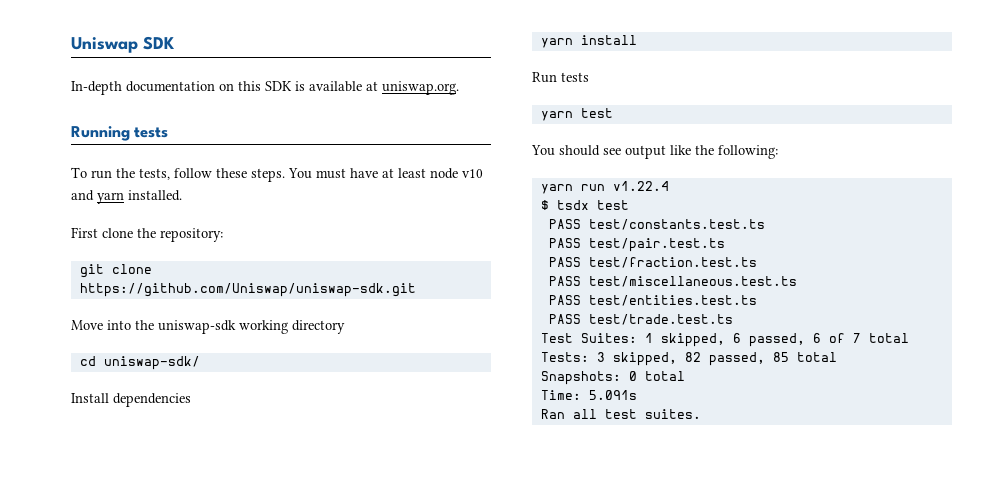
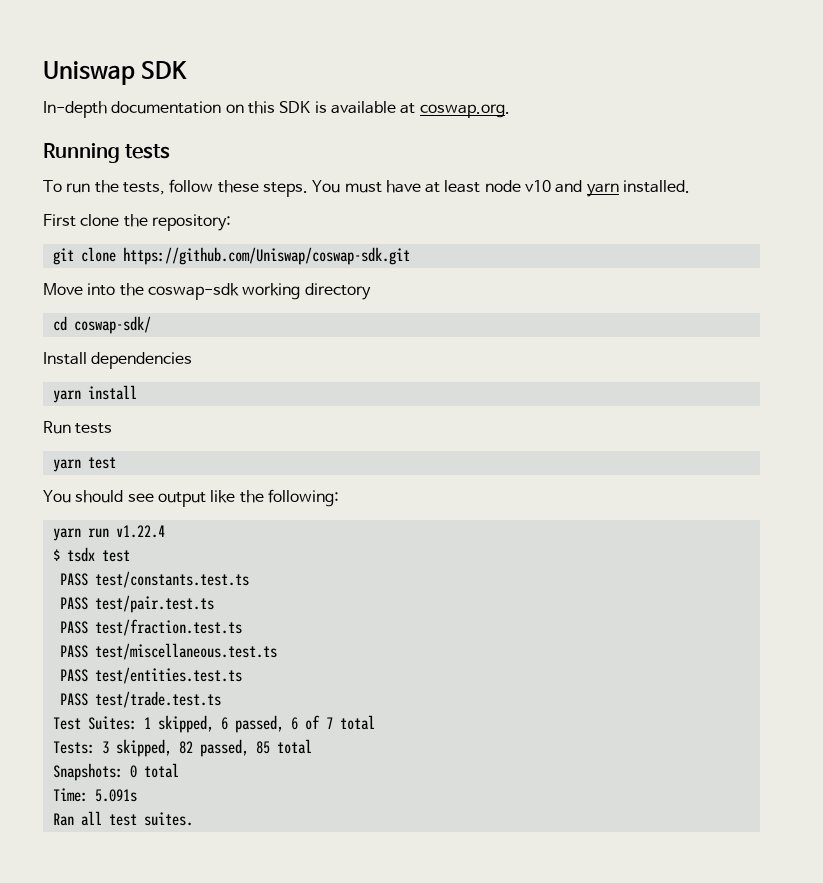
[382,81,459,95] uniswap.org. -> [419,104,510,118] coswap.org.
[79,283,416,297] https://github.com/Uniswap/uniswap-sdk.git -> [122,247,410,265] https://github.com/Uniswap/coswap-sdk.git
[158,320,236,334] uniswap-sdk -> [147,283,239,300] coswap-sdk
[103,356,200,370] uniswap-sdk/ -> [73,316,151,334] coswap-sdk/

